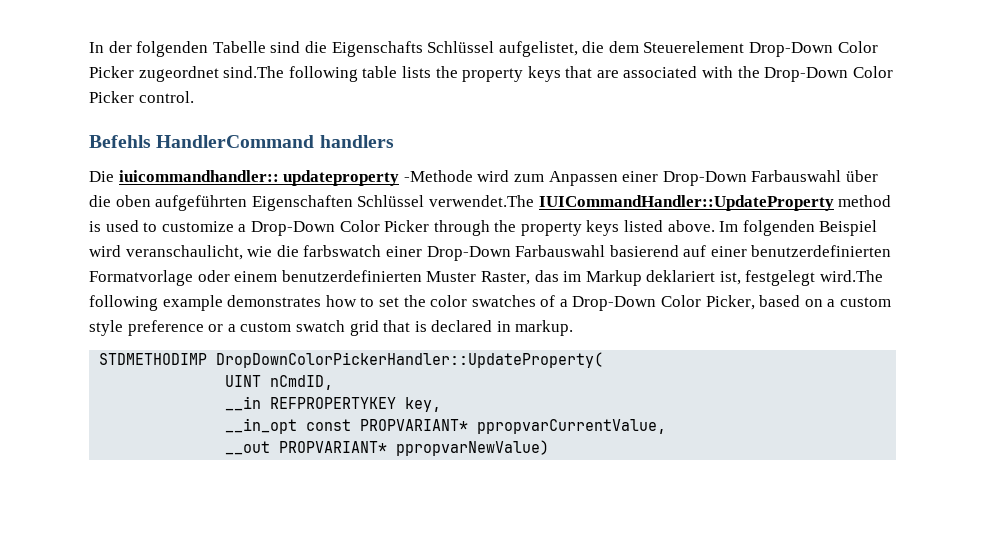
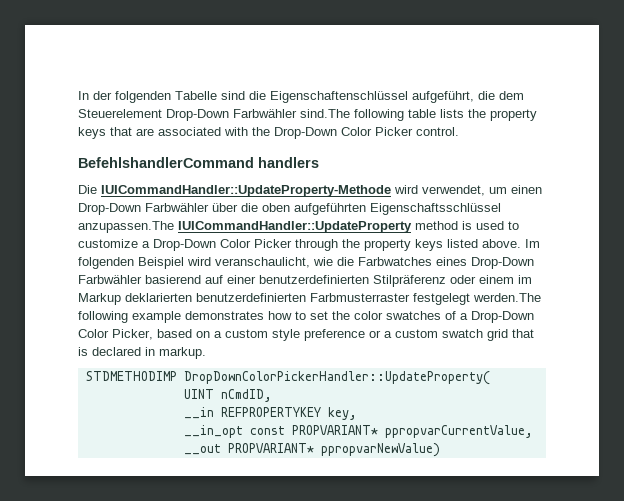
[331,41,578,57] Eigenschafts Schlüssel aufgelistet, -> [270,91,474,103] Eigenschaftenschlüssel aufgeführt,
[837,41,878,53] [89,66,219,82] Color Picker zugeordnet -> [233,109,297,118] Farbwähler
[89,135,315,148] Befehls HandlerCommand -> [78,157,254,168] BefehlshandlerCommand
[118,170,842,186] iuicommandhandler:: updateproperty -Methode wird zum Anpassen einer Drop-Down Farbauswahl -> [101,185,542,197] [78,203,209,215] IUICommandHandler::UpdateProperty-Methode wird verwendet, um einen Drop-Down Farbwähler
[251,195,534,211] Eigenschaften Schlüssel verwendet.The -> [370,203,501,215] [78,221,174,233] Eigenschaftsschlüssel anzupassen.The
[303,245,606,261] farbswatch einer Drop-Down Farbauswahl -> [358,257,534,269] [78,275,142,284] Farbwatches eines Drop-Down Farbwähler
[89,270,193,286] Formatvorlage -> [373,275,446,287] Stilpräferenz
[281,270,884,286] benutzerdefinierten Muster Raster, das im Markup deklariert ist, festgelegt wird.The -> [518,275,532,284] [78,293,541,305] im Markup deklarierten benutzerdefinierten Farbmusterraster festgelegt werden.The

